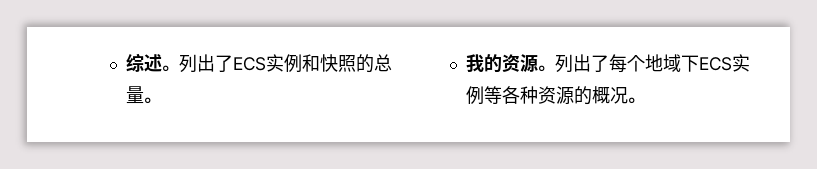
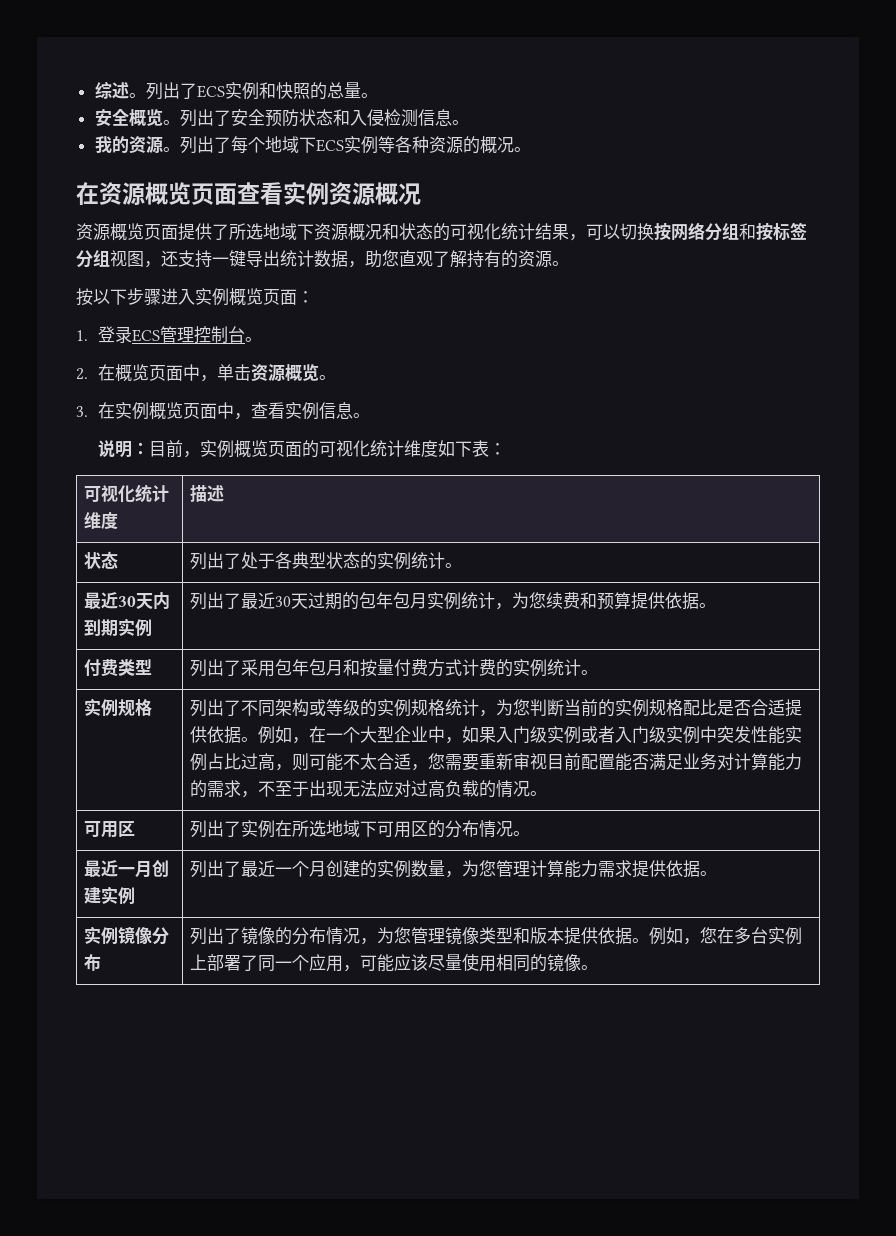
(161, 100) none -> [94,109,469,127] // 安全概览。列出了安全预防状态和入侵检测信息。
(645, 100) none -> [76,181,421,206] [76,222,807,241] [76,250,569,268] [76,288,314,306] [76,326,262,344] [76,364,336,382] [76,402,370,420] [97,440,506,458] [84,484,170,503] [84,512,119,530] [190,485,225,502] [84,551,119,569] [190,552,463,570] [84,592,171,610] [84,618,153,636] [190,592,717,610] [84,659,153,677] [190,659,599,677] [84,698,153,716] [190,699,803,717] [190,726,803,744] [190,753,803,771] [190,780,548,798] [84,821,136,838] [190,820,531,838] [84,860,170,878] [84,886,136,904] [190,860,718,878] [84,926,170,945] [84,954,102,971] [190,927,803,945] [190,953,599,972] // 在资源概览页面查看实例资源概况 // 资源概览页面提供了所选地域下资源概况和状态的可视化统计结果，可以切换按网络分组和按标签分组视图，还支持一键导出统计数据，助您直观了解持有的资源。 // 按以下步骤进入实例概览页面： // 1.登录ECS管理控制台。 // 2.在概览页面中，单击资源概览。 // 3.在实例概览页面中，查看实例信息。 // 说明：目前，实例概览页面的可视化统计维度如下表： // 可视化统计维度 | 描述 // 状态 | 列出了处于各典型状态的实例统计。 // 最近30天内到期实例 | 列出了最近30天过期的包年包月实例统计，为您续费和预算提供依据。 // 付费类型 | 列出了采用包年包月和按量付费方式计费的实例统计。 // 实例规格 | 列出了不同架构或等级的实例规格统计，为您判断当前的实例规格配比是否合适提供依据。例如，在一个大型企业中，如果入门级实例或者入门级实例中突发性能实例占比过高，则可能不太合适，您需要重新审视目前配置能否满足业务对计算能力的需求，不至于出现无法应对过高负载的情况。 // 可用区 | 列出了实例在所选地域下可用区的分布情况。 // 最近一月创建实例 | 列出了最近一个月创建的实例数量，为您管理计算能力需求提供依据。 // 实例镜像分布 | 列出了镜像的分布情况，为您管理镜像类型和版本提供依据。例如，您在多台实例上部署了同一个应用，可能应该尽量使用相同的镜像。

